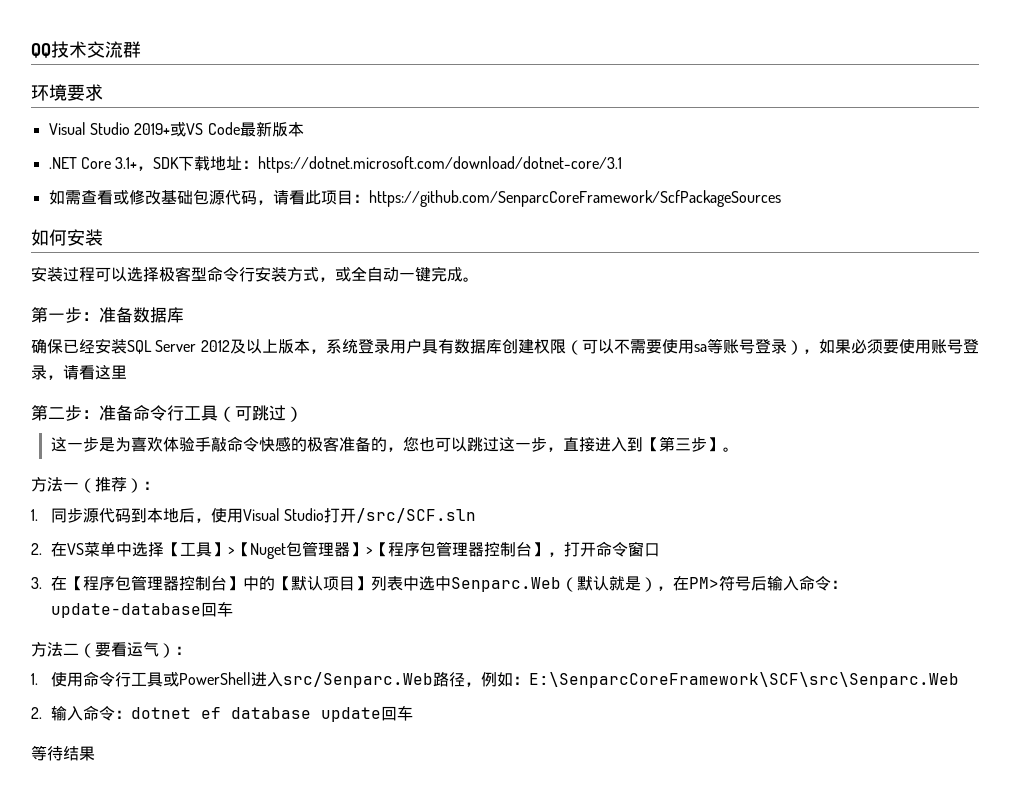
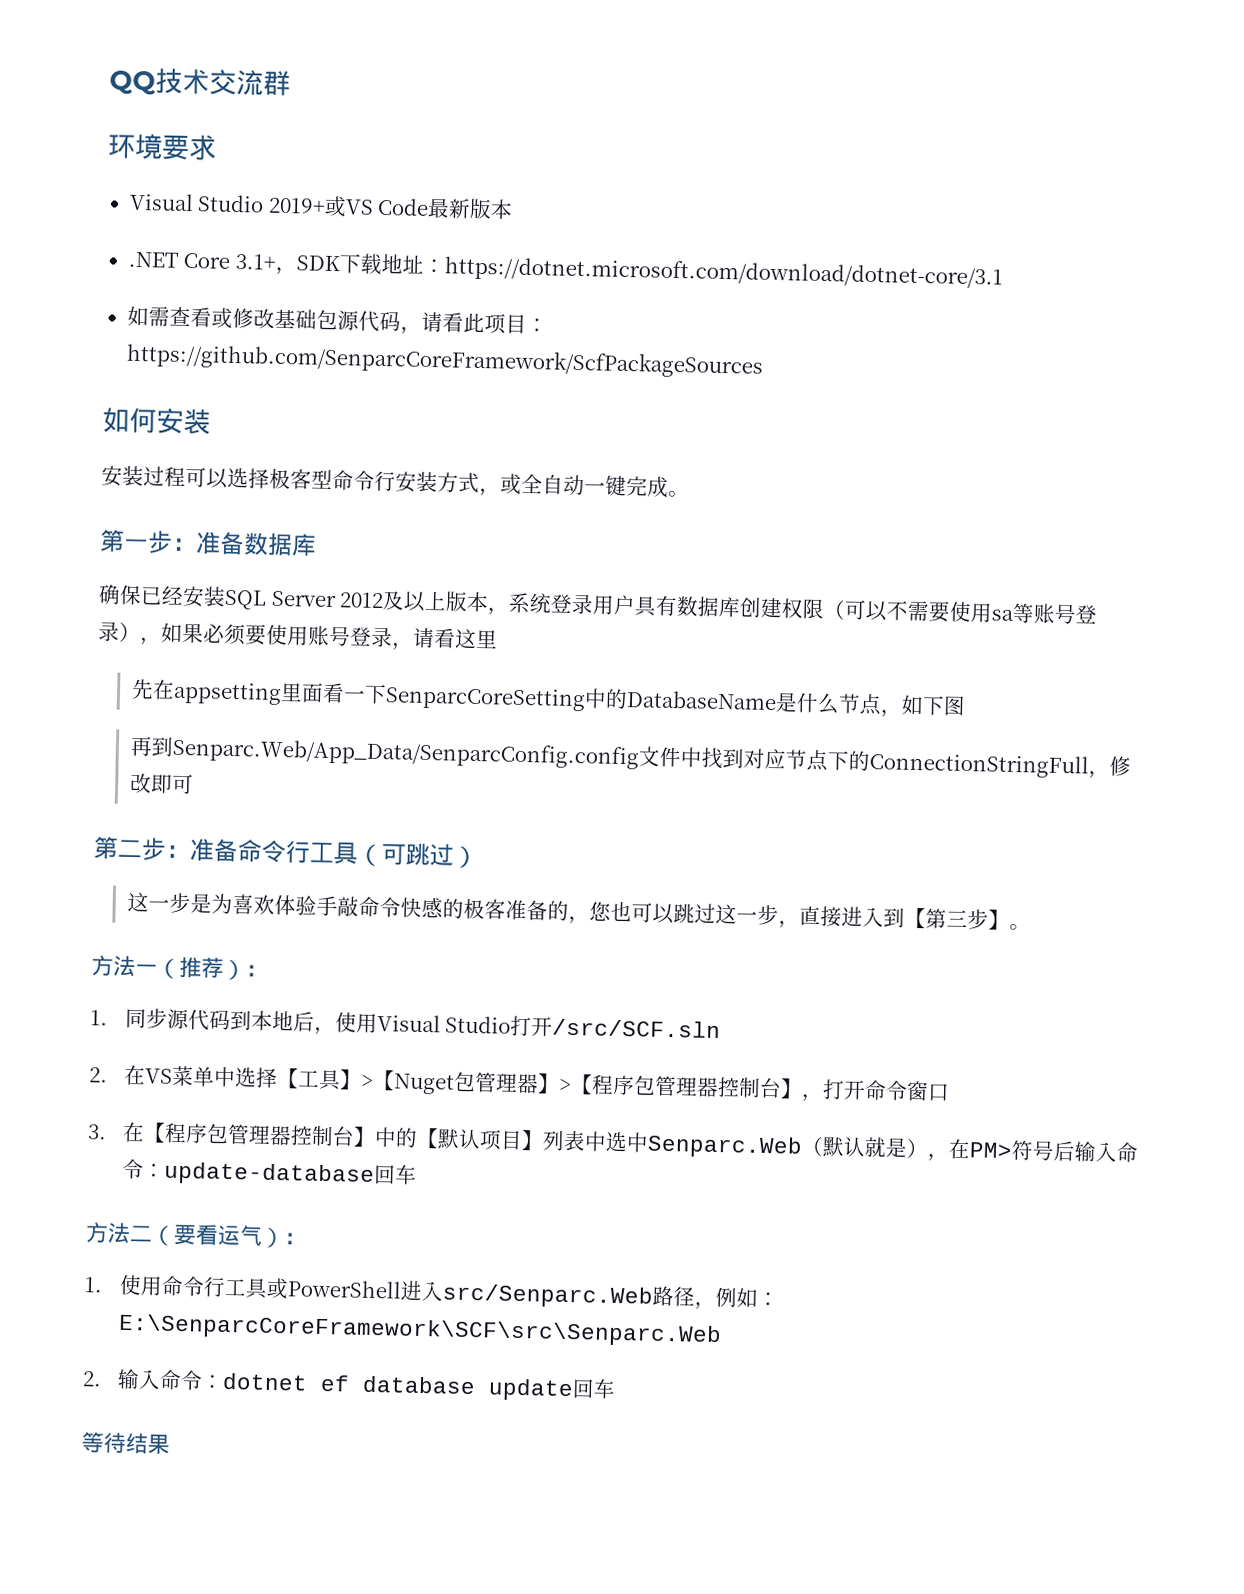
(127, 372) none -> [130,678,966,718] [129,735,1131,779] [128,772,194,795] // 先在appsetting里面看一下SenparcCoreSetting中的DatabaseName是什么节点，如下图 // 再到Senparc.Web/App_Data/SenparcConfig.config文件中找到对应节点下的ConnectionStringFull，修改即可

